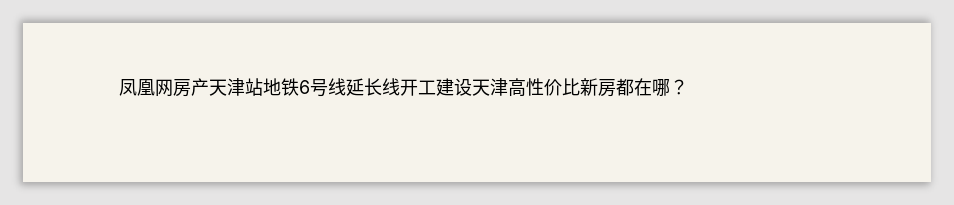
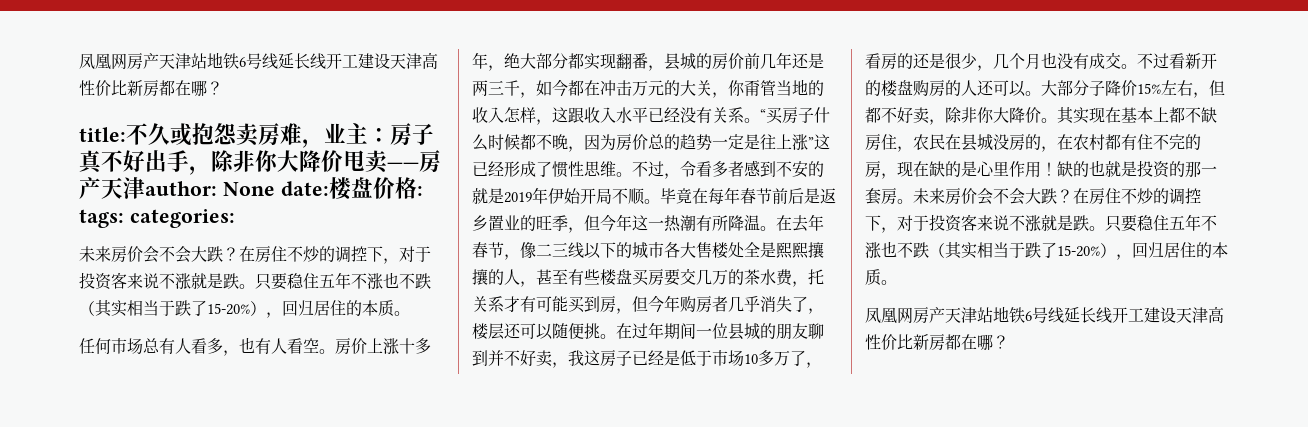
(689, 87) none -> [79,123,434,148] [79,150,441,175] [79,177,423,200] [79,209,235,228] [79,246,431,264] [79,272,431,290] [79,300,410,318] [79,337,431,356] [472,52,824,71] [472,79,824,98] [472,107,830,125] [472,134,830,152] [472,160,824,179] [472,187,836,205] [472,214,824,233] [472,242,824,260] [472,268,824,287] [472,295,824,314] [472,322,824,340] [472,350,822,368] [865,52,1217,71] [865,80,1225,98] [865,107,1217,125] [865,134,1201,152] [865,160,1217,179] [865,188,1201,205] [865,214,1217,233] [865,241,1228,260] [865,269,897,286] [865,306,1224,324] [865,334,1009,351] // title:不久或抱怨卖房难，业主：房子真不好出手，除非你大降价甩卖——房产天津author: None date:楼盘价格: tags: categories: // 未来房价会不会大跌？在房住不炒的调控下，对于投资客来说不涨就是跌。只要稳住五年不涨也不跌（其实相当于跌了15-20%），回归居住的本质。 // 任何市场总有人看多，也有人看空。房价上涨十多年，绝大部分都实现翻番，县城的房价前几年还是两三千，如今都在冲击万元的大关，你甭管当地的收入怎样，这跟收入水平已经没有关系。“买房子什么时候都不晚，因为房价总的趋势一定是往上涨”这已经形成了惯性思维。不过，令看多者感到不安的就是2019年伊始开局不顺。毕竟在每年春节前后是返乡置业的旺季，但今年这一热潮有所降温。在去年春节，像二三线以下的城市各大售楼处全是熙熙攘攘的人，甚至有些楼盘买房要交几万的茶水费，托关系才有可能买到房，但今年购房者几乎消失了，楼层还可以随便挑。在过年期间一位县城的朋友聊到并不好卖，我这房子已经是低于市场10多万了，看房的还是很少，几个月也没有成交。不过看新开的楼盘购房的人还可以。大部分子降价15%左右，但都不好卖，除非你大降价。其实现在基本上都不缺房住，农民在县城没房的，在农村都有住不完的房，现在缺的是心里作用！缺的也就是投资的那一套房。未来房价会不会大跌？在房住不炒的调控下，对于投资客来说不涨就是跌。只要稳住五年不涨也不跌（其实相当于跌了15-20%），回归居住的本质。 // 凤凰网房产天津站地铁6号线延长线开工建设天津高性价比新房都在哪？

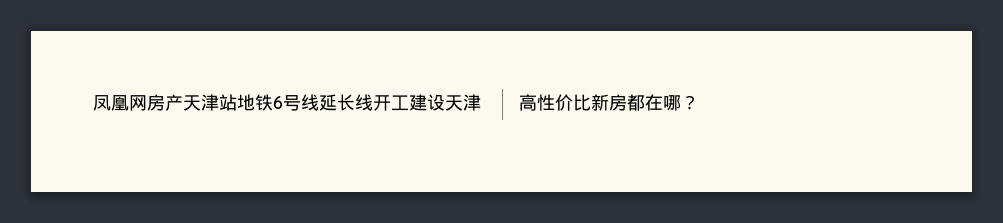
[79,123,434,148] [79,150,441,175] [79,177,423,200] [79,209,235,228] [79,246,431,264] [79,272,431,290] [79,300,410,318] [79,337,431,356] [472,52,824,71] [472,79,824,98] [472,107,830,125] [472,134,830,152] [472,160,824,179] [472,187,836,205] [472,214,824,233] [472,242,824,260] [472,268,824,287] [472,295,824,314] [472,322,824,340] [472,350,822,368] [865,52,1217,71] [865,80,1225,98] [865,107,1217,125] [865,134,1201,152] [865,160,1217,179] [865,188,1201,205] [865,214,1217,233] [865,241,1228,260] [865,269,897,286] [865,306,1224,324] [865,334,1009,351] // title:不久或抱怨卖房难，业主：房子真不好出手，除非你大降价甩卖——房产天津author: None date:楼盘价格: tags: categories: // 未来房价会不会大跌？在房住不炒的调控下，对于投资客来说不涨就是跌。只要稳住五年不涨也不跌（其实相当于跌了15-20%），回归居住的本质。 // 任何市场总有人看多，也有人看空。房价上涨十多年，绝大部分都实现翻番，县城的房价前几年还是两三千，如今都在冲击万元的大关，你甭管当地的收入怎样，这跟收入水平已经没有关系。“买房子什么时候都不晚，因为房价总的趋势一定是往上涨”这已经形成了惯性思维。不过，令看多者感到不安的就是2019年伊始开局不顺。毕竟在每年春节前后是返乡置业的旺季，但今年这一热潮有所降温。在去年春节，像二三线以下的城市各大售楼处全是熙熙攘攘的人，甚至有些楼盘买房要交几万的茶水费，托关系才有可能买到房，但今年购房者几乎消失了，楼层还可以随便挑。在过年期间一位县城的朋友聊到并不好卖，我这房子已经是低于市场10多万了，看房的还是很少，几个月也没有成交。不过看新开的楼盘购房的人还可以。大部分子降价15%左右，但都不好卖，除非你大降价。其实现在基本上都不缺房住，农民在县城没房的，在农村都有住不完的房，现在缺的是心里作用！缺的也就是投资的那一套房。未来房价会不会大跌？在房住不炒的调控下，对于投资客来说不涨就是跌。只要稳住五年不涨也不跌（其实相当于跌了15-20%），回归居住的本质。 // 凤凰网房产天津站地铁6号线延长线开工建设天津高性价比新房都在哪？ -> (699, 102) none

